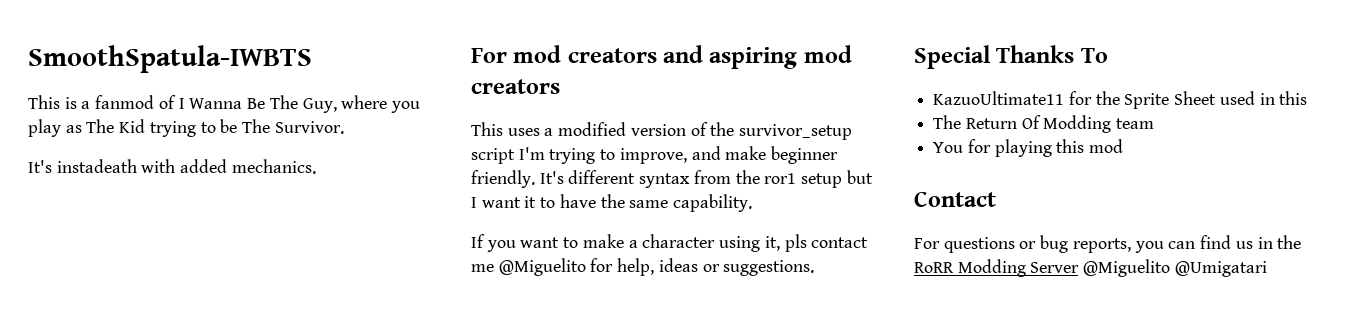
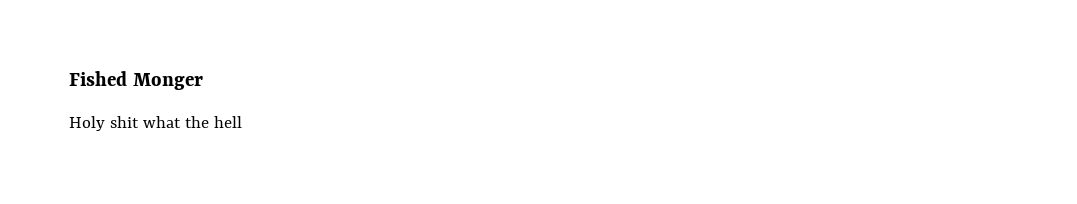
[28,45,312,73] [28,95,420,113] [28,119,344,137] [28,159,316,174] [471,45,852,69] [471,79,560,94] [471,122,853,140] [471,146,839,164] [471,170,873,188] [471,194,753,212] [471,234,869,252] [471,258,815,276] [914,45,1108,69] [933,91,1308,109] [933,115,1155,133] [933,139,1124,157] [914,192,996,207] [914,235,1302,253] [914,259,1267,277] SmoothSpatula-IWBTS // This is a fanmod of I Wanna Be The Guy, where you play as The Kid trying to be The Survivor. // It's instadeath with added mechanics. // For mod creators and aspiring mod creators // This uses a modified version of the survivor_setup script I'm trying to improve, and make beginner friendly. It's different syntax from the ror1 setup but I want it to have the same capability. // If you want to make a character using it, pls contact me @Miguelito for help, ideas or suggestions. // Special Thanks To // KazuoUltimate11 for the Sprite Sheet used in this // The Return Of Modding team // You for playing this mod // Contact // For questions or bug reports, you can find us in the RoRR Modding Server @Miguelito @Umigatari -> [69,71,203,90] [69,116,242,131] Fished Monger // Holy shit what the hell

